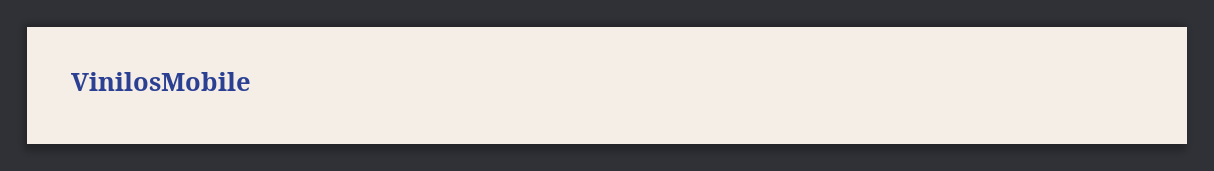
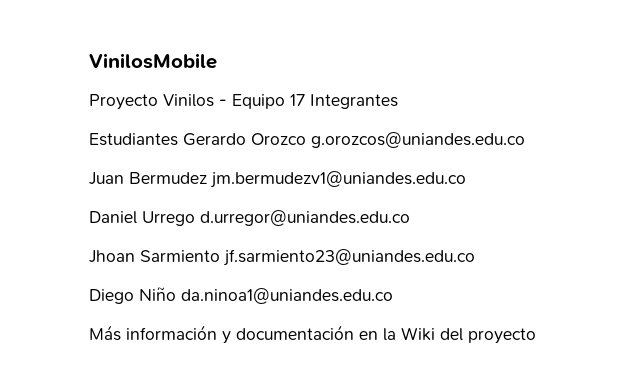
(251, 81) none -> [89,94,398,110] [89,132,525,148] [89,171,466,188] [89,210,410,226] [89,249,475,266] [89,287,393,304] [89,325,536,344] // Proyecto Vinilos - Equipo 17 Integrantes // Estudiantes Gerardo Orozco g.orozcos@uniandes.edu.co // Juan Bermudez jm.bermudezv1@uniandes.edu.co // Daniel Urrego d.urregor@uniandes.edu.co // Jhoan Sarmiento jf.sarmiento23@uniandes.edu.co // Diego Niño da.ninoa1@uniandes.edu.co // Más información y documentación en la Wiki del proyecto

